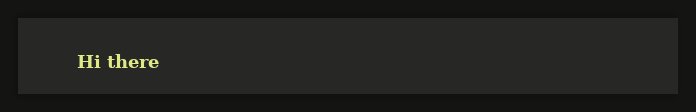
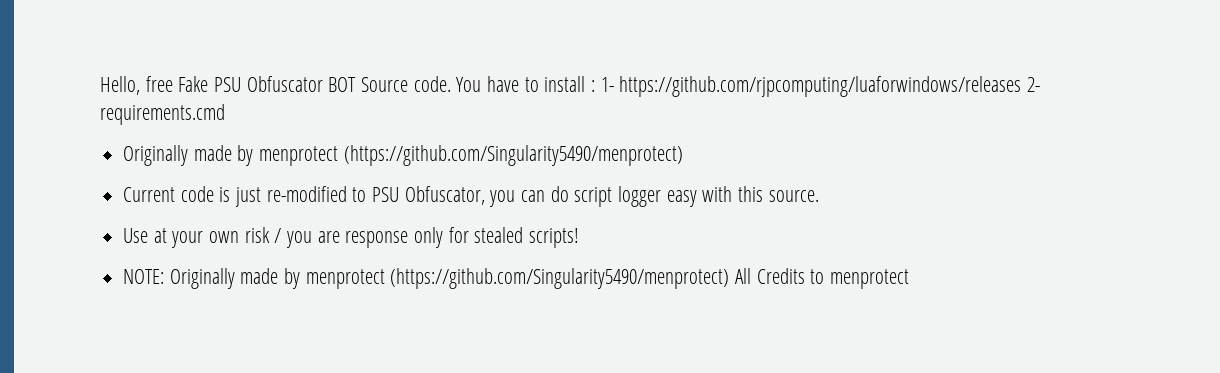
[77,54,159,68] Hi there -> [100,76,1041,97] [100,104,225,125] [123,145,683,166] [123,186,819,207] [123,227,580,248] [123,268,910,289] Hello, free Fake PSU Obfuscator BOT Source code. You have to install : 1- https://github.com/rjpcomputing/luaforwindows/releases 2- requirements.cmd // Originally made by menprotect (https://github.com/Singularity5490/menprotect) // Current code is just re-modified to PSU Obfuscator, you can do script logger easy with this source. // Use at your own risk / you are response only for stealed scripts! // NOTE: Originally made by menprotect (https://github.com/Singularity5490/menprotect) All Credits to menprotect

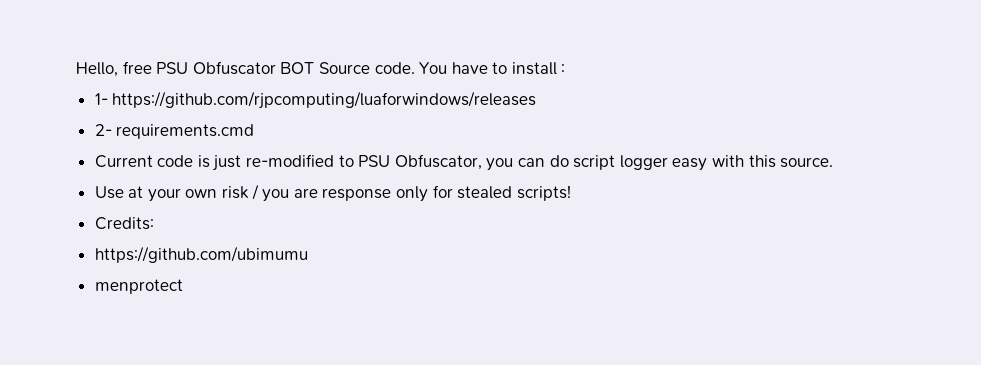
[178,76,209,92] Fake -> (152, 67) none
(596, 86) none -> (566, 69) //
(1022, 86) none -> (537, 100) //
[123,145,683,166] // Originally made by menprotect (https://github.com/Singularity5490/menprotect) -> (255, 131) none
[123,268,825,289] NOTE: Originally made by menprotect (https://github.com/Singularity5490/menprotect) All Credits to -> [94,217,154,230] [94,246,308,263] Credits: // https://github.com/ubimumu //

